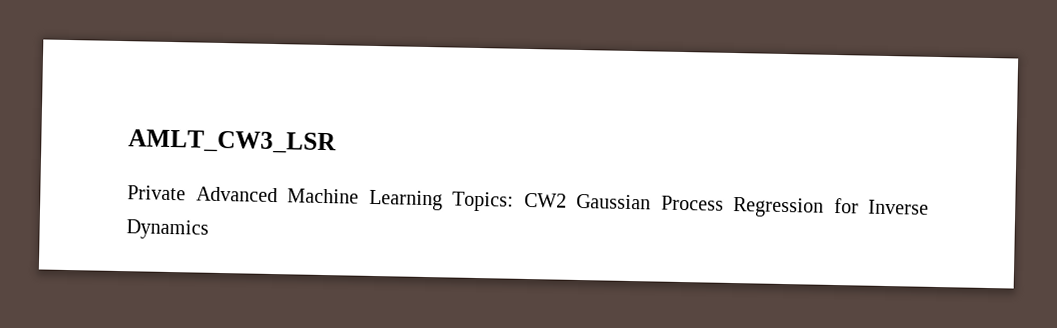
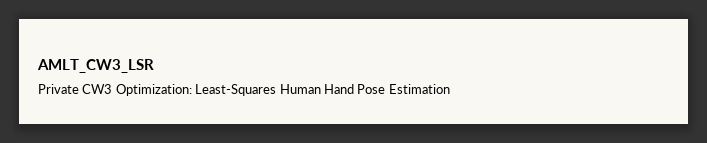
[195,186,929,218] [126,219,209,240] Advanced Machine Learning Topics: CW2 Gaussian Process Regression for Inverse Dynamics -> [82,84,450,96] CW3 Optimization: Least-Squares Human Hand Pose Estimation

